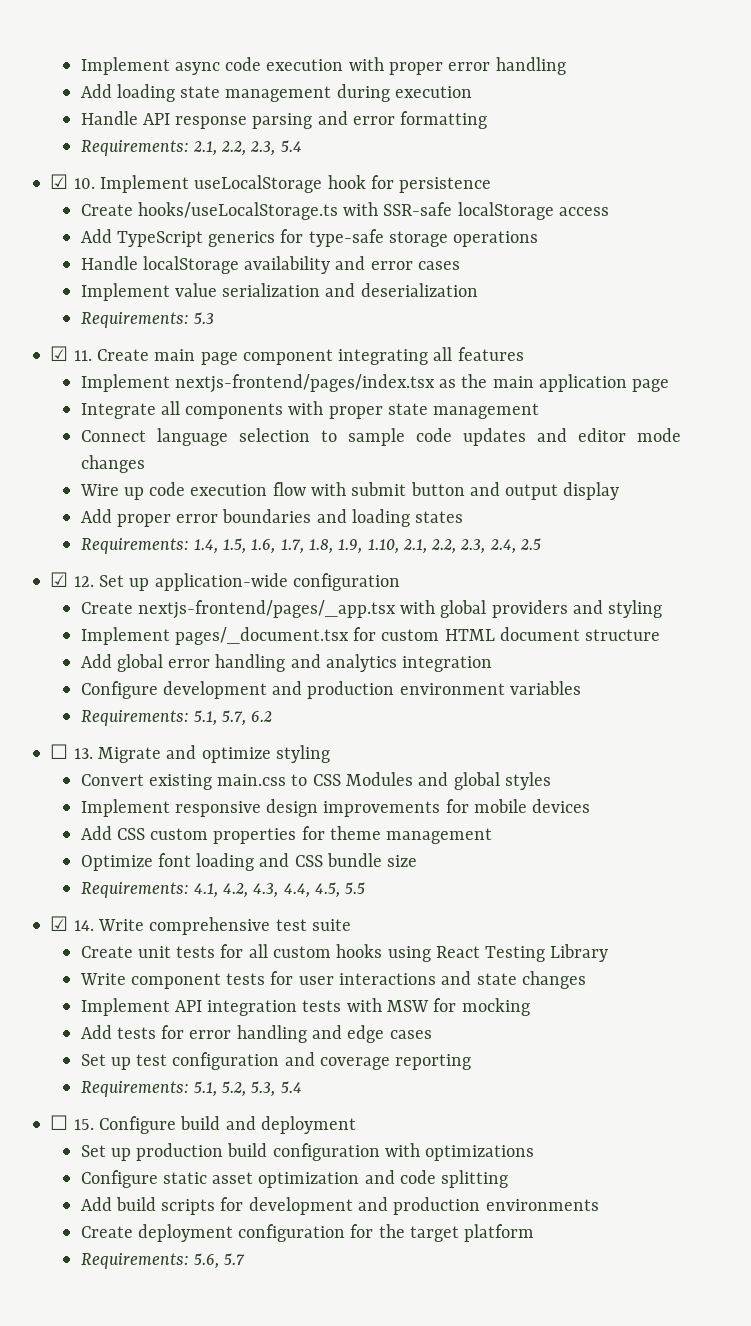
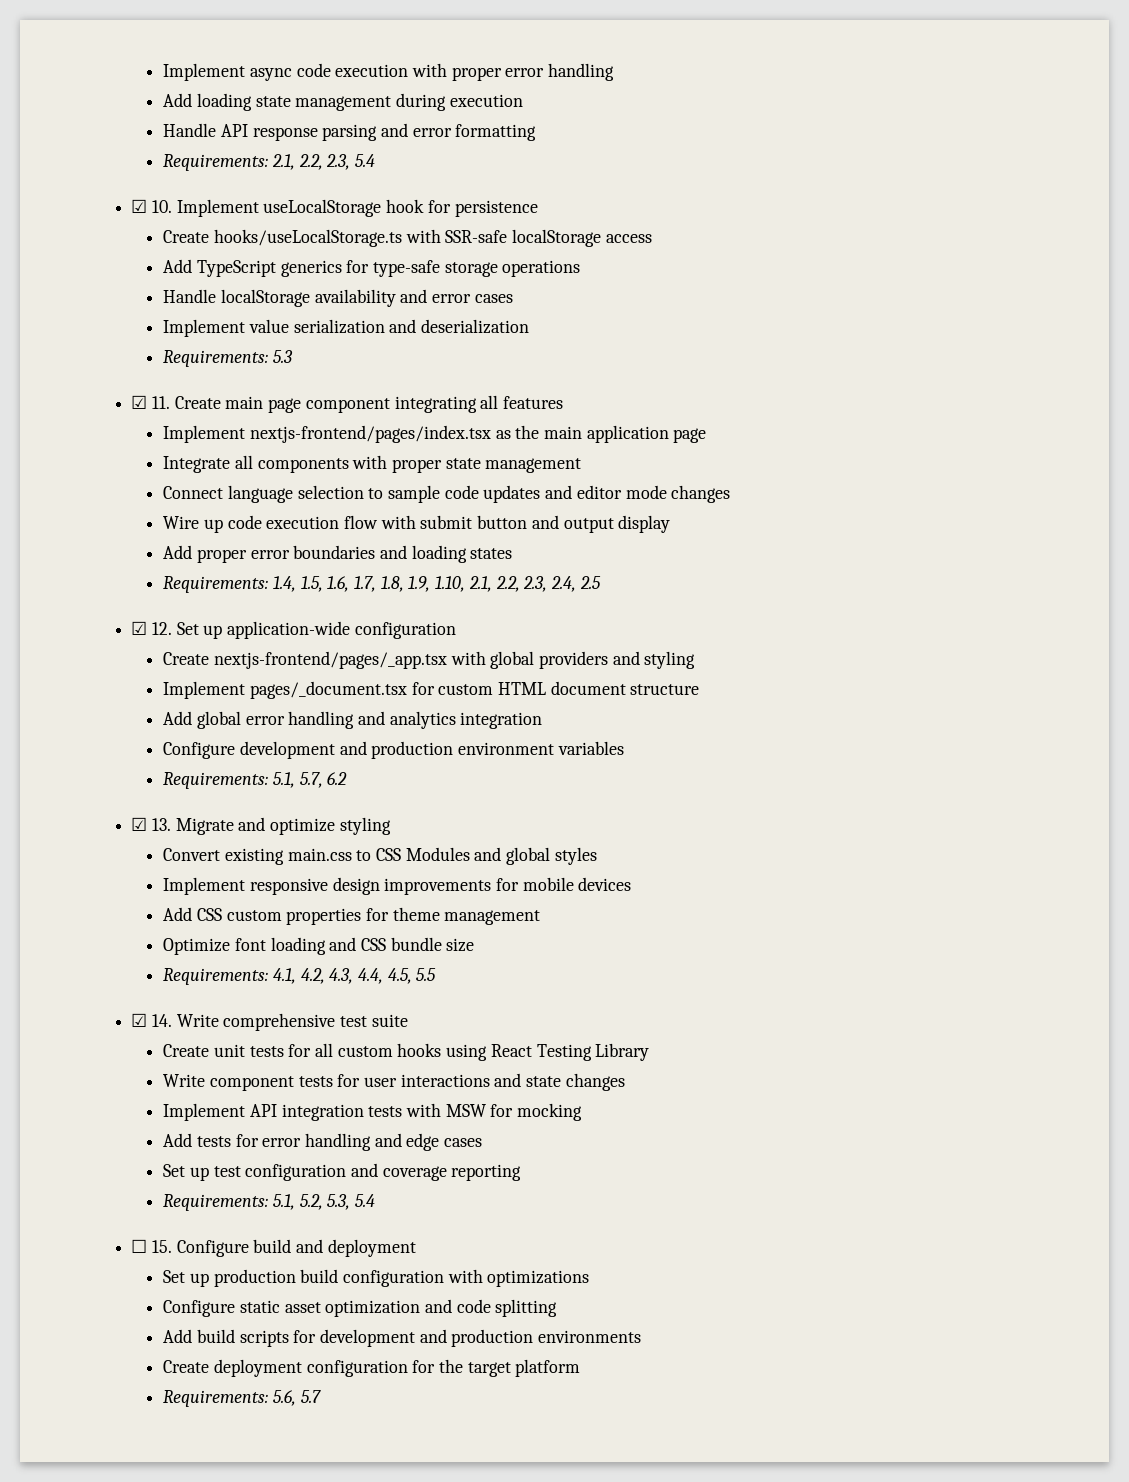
[50,744,69,759] ☐ -> [131,817,148,831] ☑

